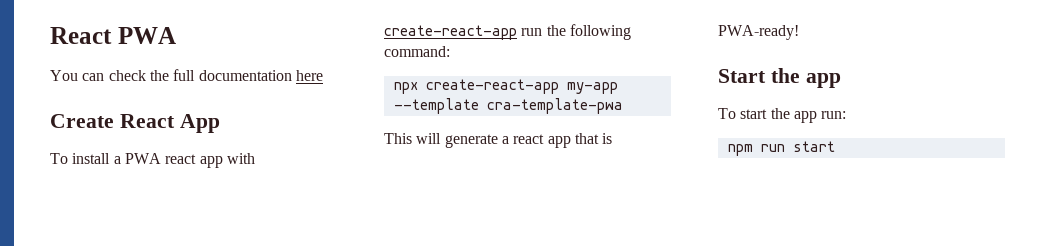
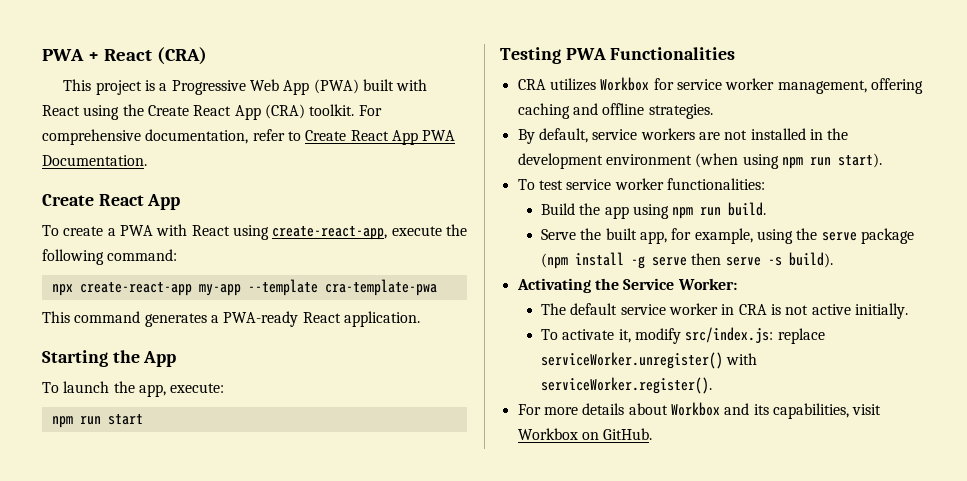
[50,27,176,44] [50,69,323,81] React PWA // You can check the full documentation here -> [42,47,207,65] [63,79,428,95] [42,104,382,120] [42,129,456,145] [42,155,147,166] PWA + React (CRA) // This project is a Progressive Web App (PWA) built with React using the Create React App (CRA) toolkit. For comprehensive documentation, refer to Create React App PWA Documentation.
[72,153,111,164] install -> [63,226,104,236] create
[165,153,255,168] [384,25,543,40] react app with create-react-app run -> [156,224,442,240] with React using create-react-app, execute
[416,133,613,148] [718,25,799,40] [718,68,841,88] [718,108,847,123] [727,141,835,156] will generate a react app that is PWA-ready! // Start the app // To start the app run: // npm run start -> [74,311,420,327] [42,350,177,367] [42,381,225,397] [51,414,143,428] [500,47,736,64] [517,77,923,94] [517,103,713,119] [517,128,849,144] [517,153,882,169] [517,178,765,190] [540,202,767,219] [540,228,914,244] [540,252,833,269] [516,278,737,293] [540,303,908,319] [540,327,825,344] [540,352,758,369] [540,377,712,394] [517,402,882,419] [517,428,653,440] command generates a PWA-ready React application. // Starting the App // To launch the app, execute: // npm run start // Testing PWA Functionalities // CRA utilizes Workbox for service worker management, offering caching and offline strategies. // By default, service workers are not installed in the development environment (when using npm run start). // To test service worker functionalities: // Build the app using npm run build. // Serve the built app, for example, using the serve package (npm install -g serve then serve -s build). // Activating the Service Worker: // The default service worker in CRA is not active initially. // To activate it, modify src/index.js: replace serviceWorker.unregister() with serviceWorker.register(). // For more details about Workbox and its capabilities, visit Workbox on GitHub.

